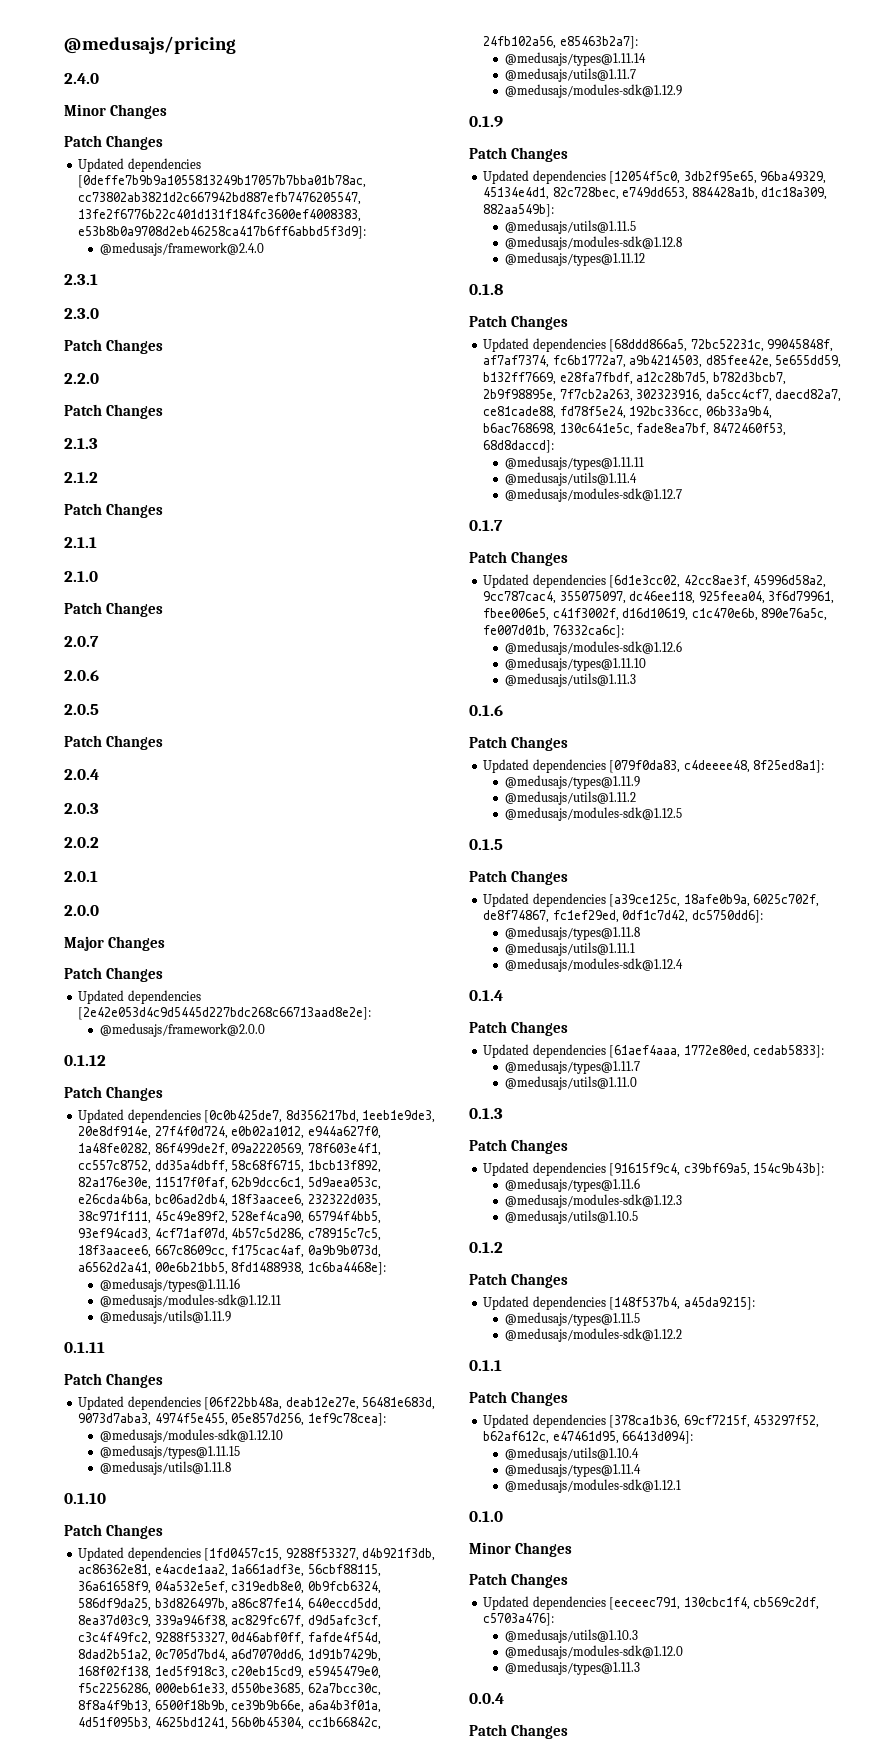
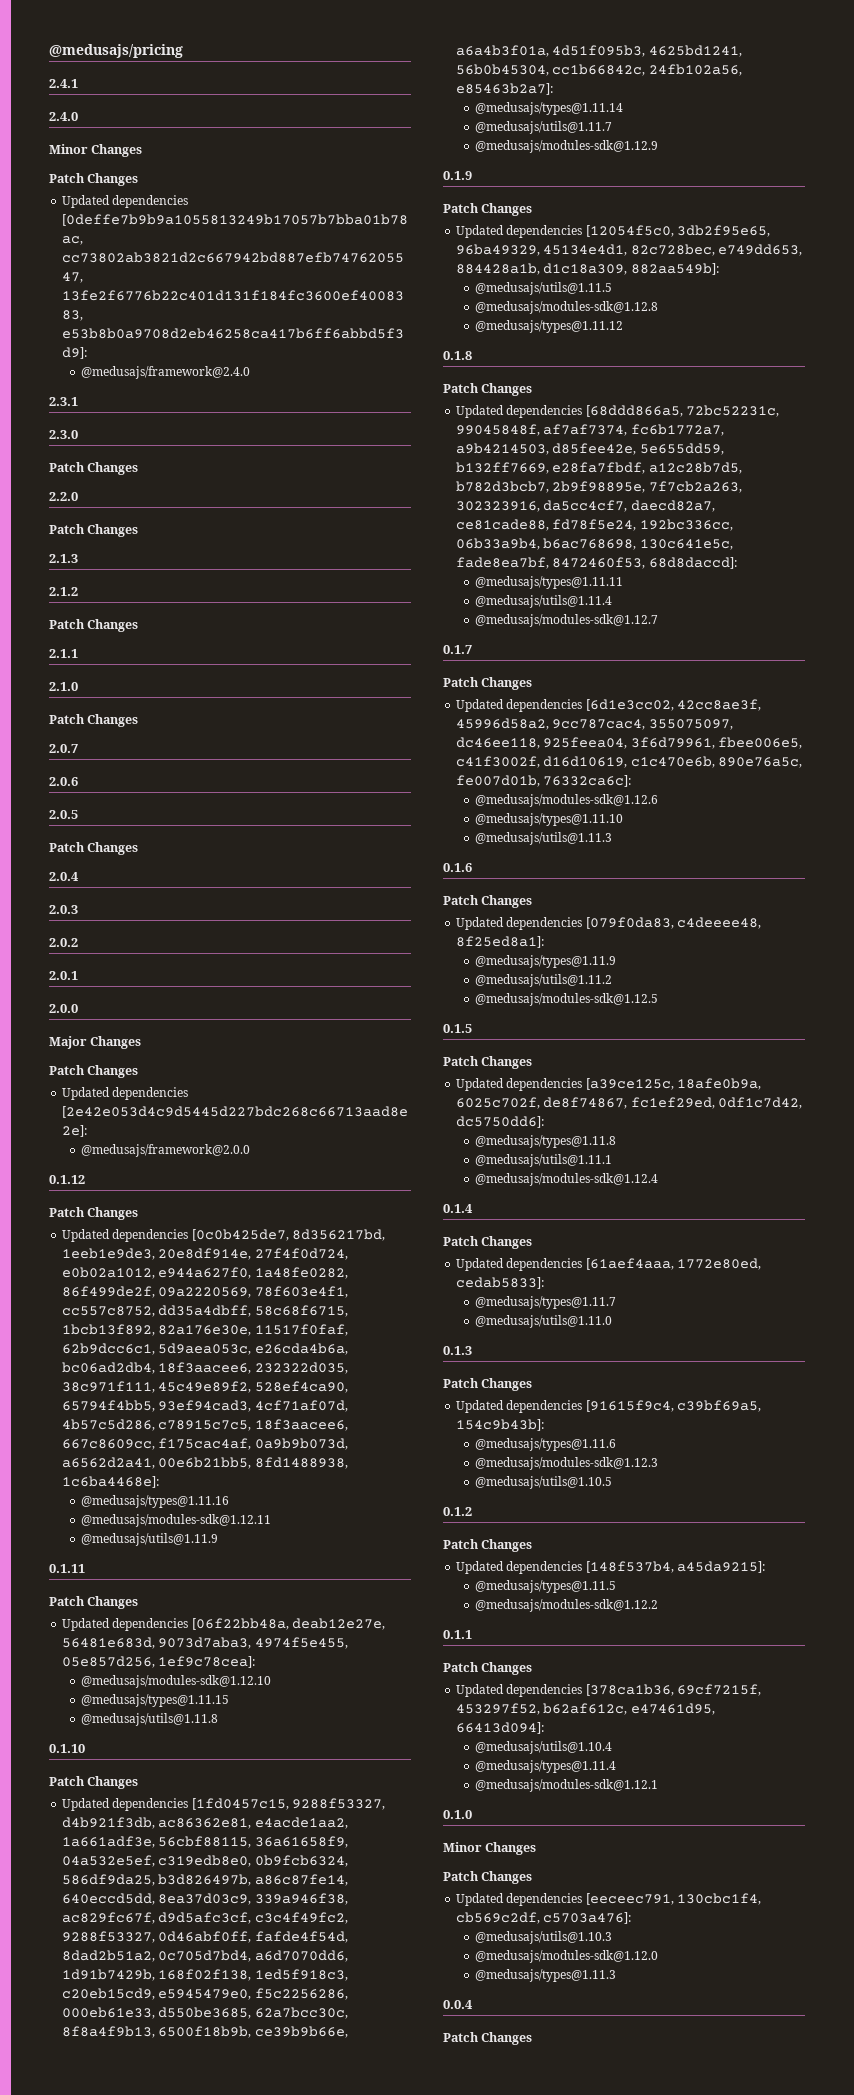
(236, 45) none -> [49,79,78,88] // 2.4.1

